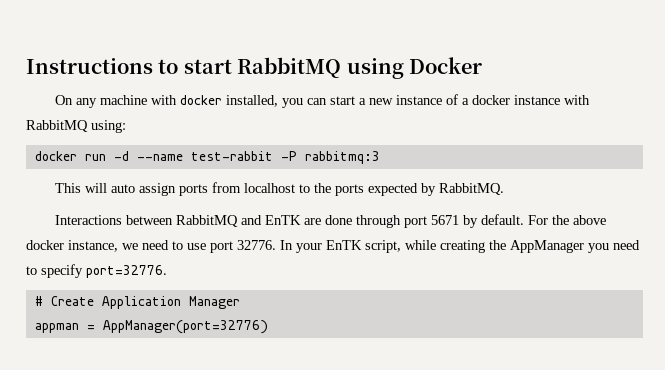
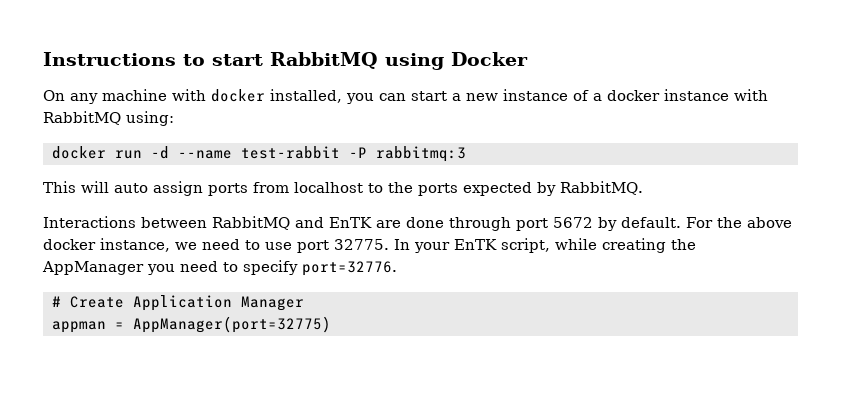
[430,215,459,225] 5671 -> [553,217,593,228] 5672
[237,240,276,250] 32776. -> [334,239,389,250] 32775.
[102,320,268,334] AppManager(port=32776) -> [132,316,331,333] AppManager(port=32775)

